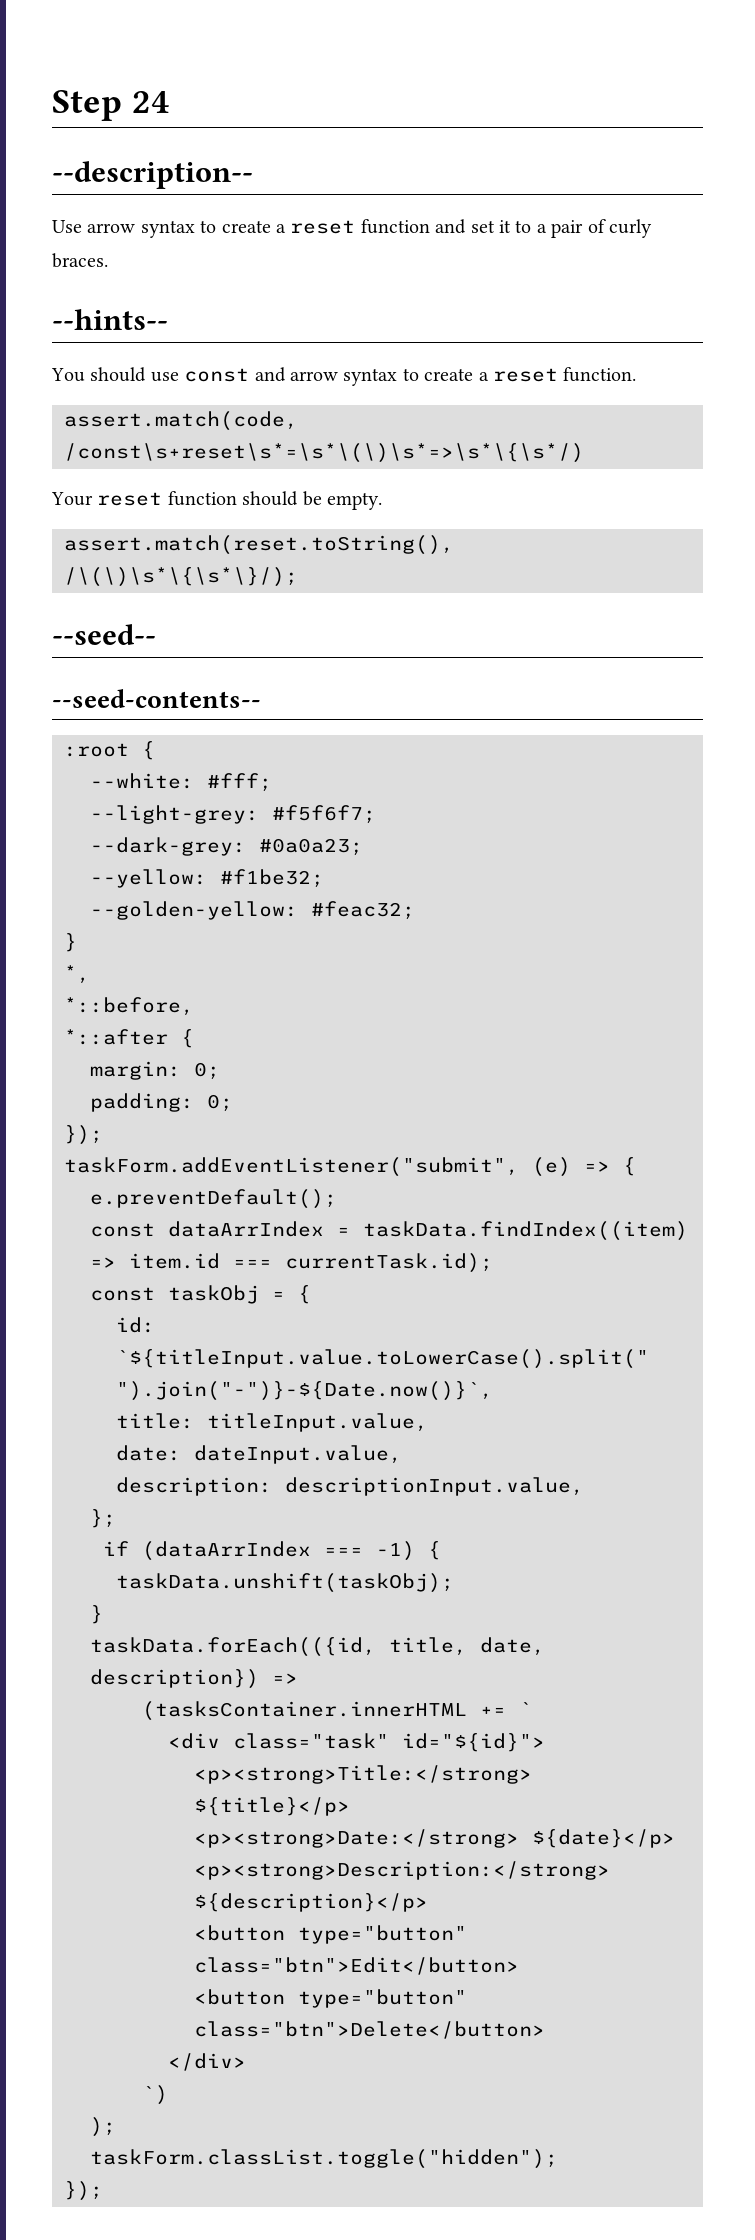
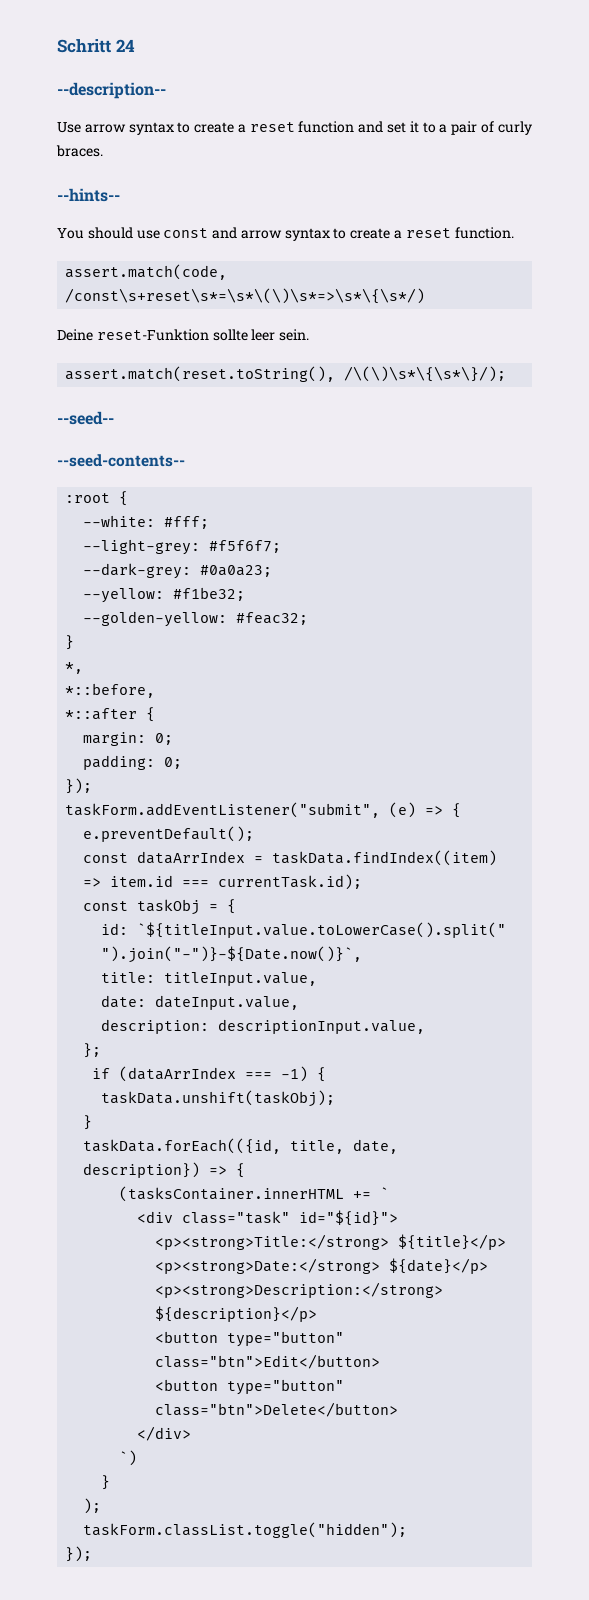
[52,90,122,121] Step -> [57,39,111,53] Schritt
[51,491,382,510] Your reset function should be empty. -> [57,329,310,341] Deine reset-Funktion sollte leer sein.
(298, 1678) none -> [236,1163,246,1178] {
(168, 2095) none -> [101,1475,111,1490] // }

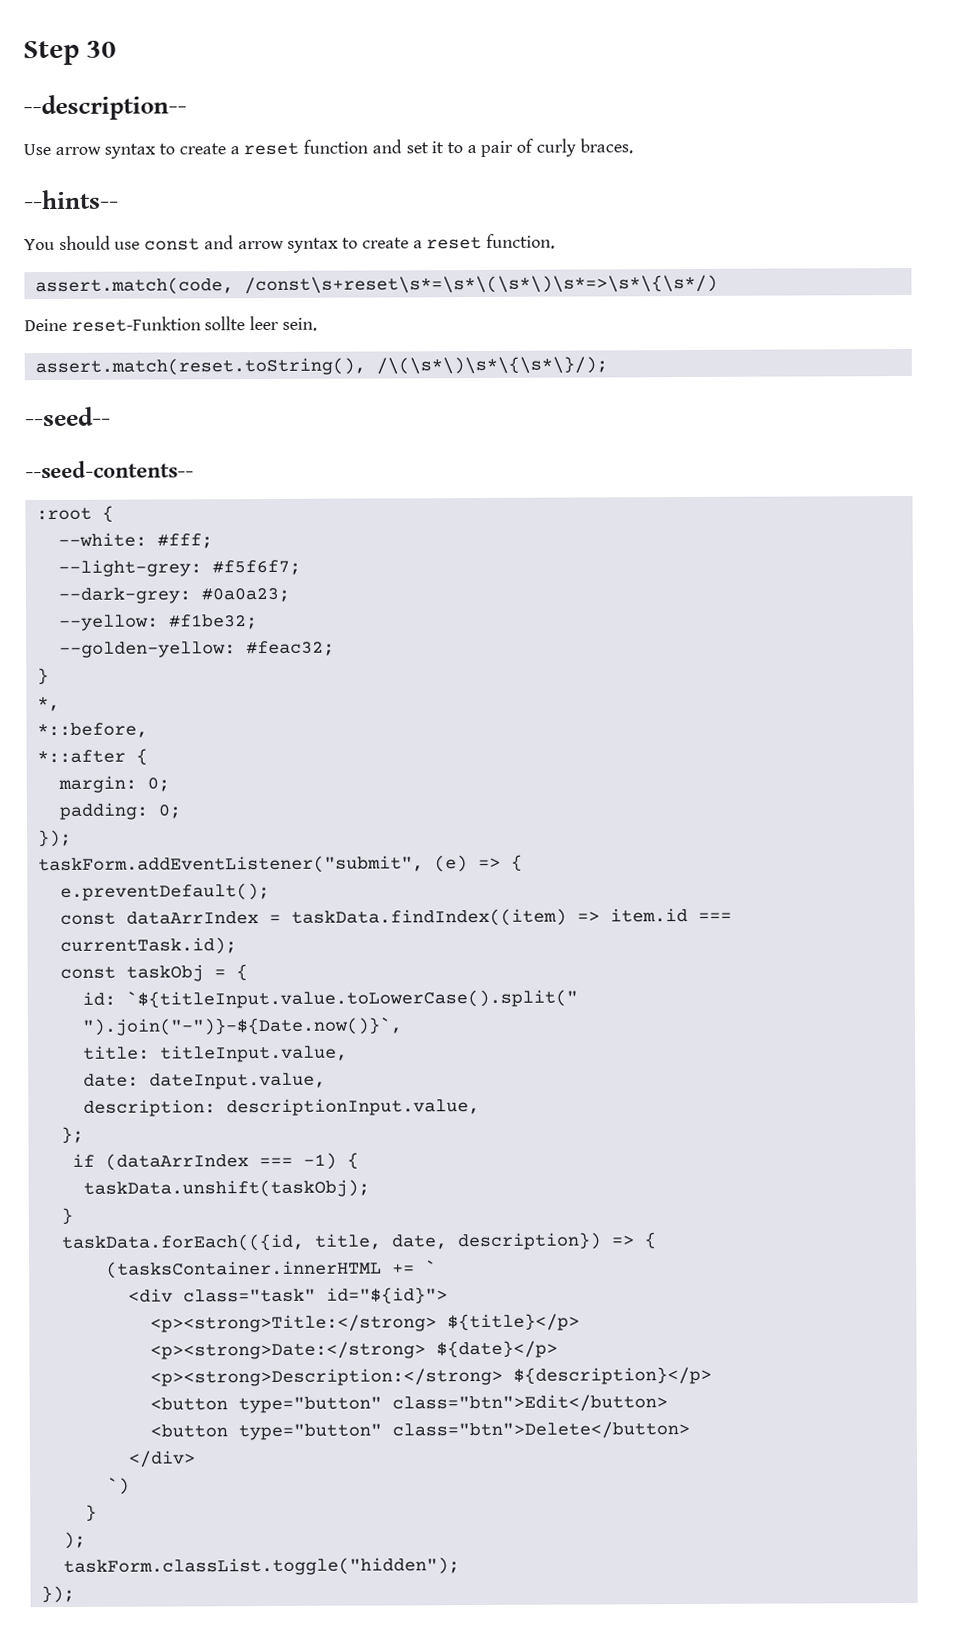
[57,39,135,53] Schritt 24 -> [23,40,118,66] Step 30
[65,288,426,304] /const\s+reset\s*=\s*\(\)\s*=>\s*\{\s*/) -> [243,274,718,295] /const\s+reset\s*=\s*\(\s*\)\s*=>\s*\{\s*/)
[344,366,507,382] /\(\)\s*\{\s*\}/); -> [375,356,608,375] /\(\s*\)\s*\{\s*\}/);

